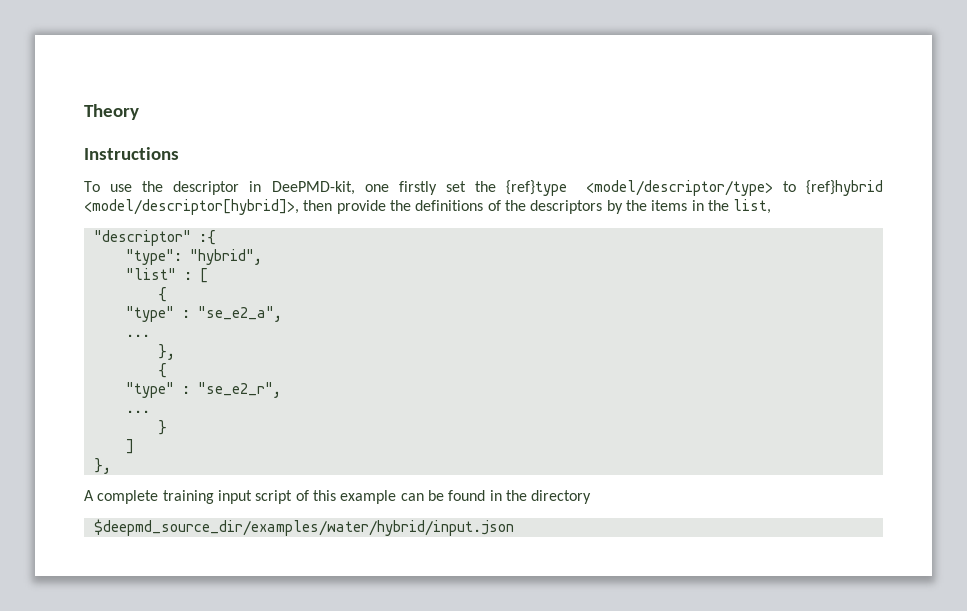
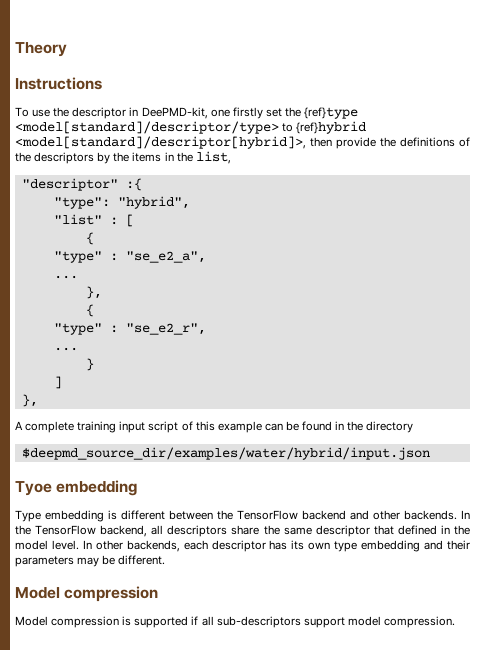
[585,180,773,196] <model/descriptor/type> -> [15,121,279,134] <model[standard]/descriptor/type>
[84,199,299,215] <model/descriptor[hybrid]>, -> [15,136,306,149] <model[standard]/descriptor[hybrid]>,
(514, 527) none -> [15,480,138,496] [15,510,470,522] [15,525,470,537] [15,540,470,552] [15,555,166,567] [15,586,159,602] [15,616,455,628] // Tyoe embedding // Type embedding is different between the TensorFlow backend and other backends. In the TensorFlow backend, all descriptors share the same descriptor that defined in the model level. In other backends, each descriptor has its own type embedding and their parameters may be different. // Model compression // Model compression is supported if all sub-descriptors support model compression.

